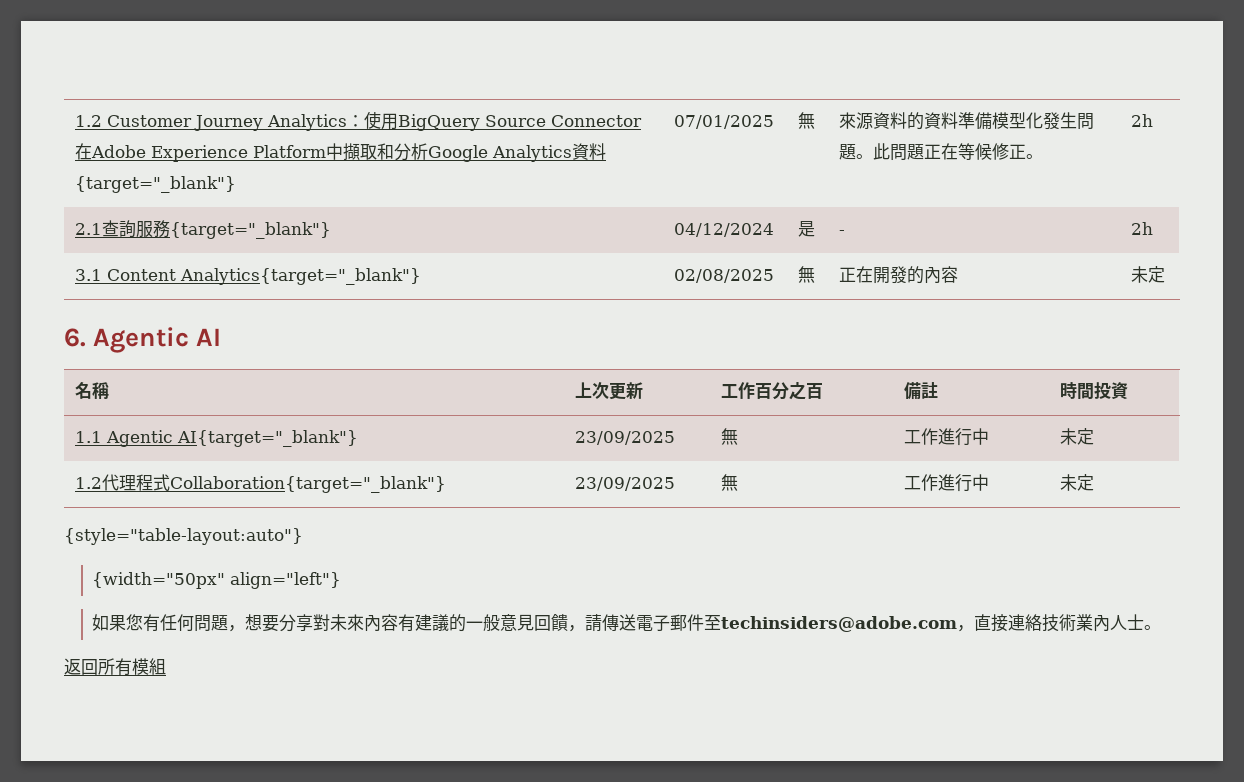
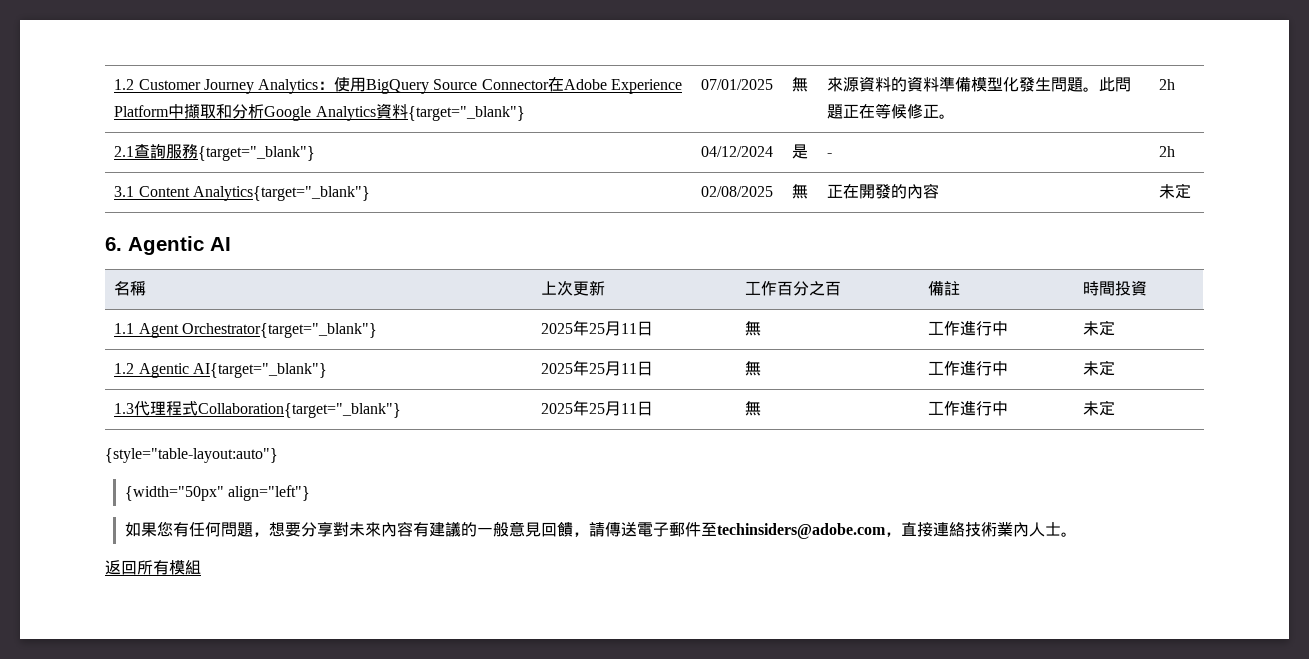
[106,430,359,447] [575,431,676,445] Agentic AI{target="_blank"} | 23/09/2025 -> [138,323,377,338] [541,320,654,336] Agent Orchestrator{target="_blank"} | 2025年25月11日
(103, 483) none -> [138,363,327,378] [541,360,654,376] [745,361,762,376] [928,360,1009,376] [1083,360,1116,376] [114,403,135,414] Agentic AI{target="_blank"} | 2025年25月11日 | 無 | 工作進行中 | 未定 // 1.3
[575,477,676,491] 23/09/2025 -> [541,400,654,416] 2025年25月11日

